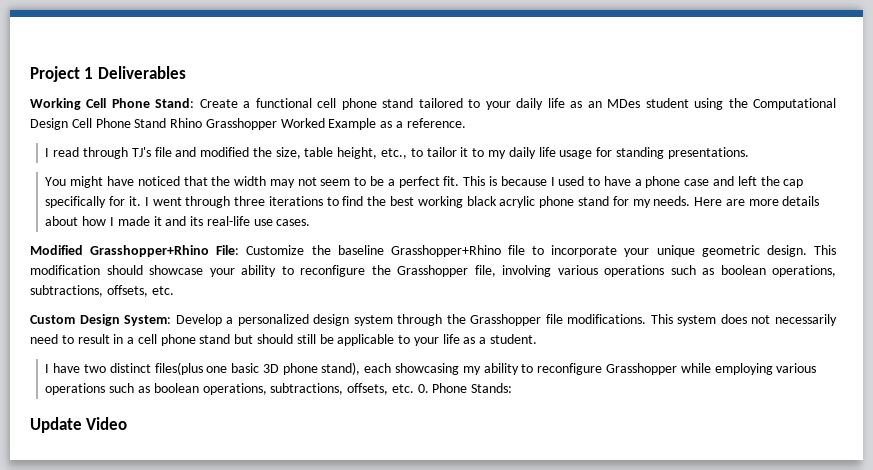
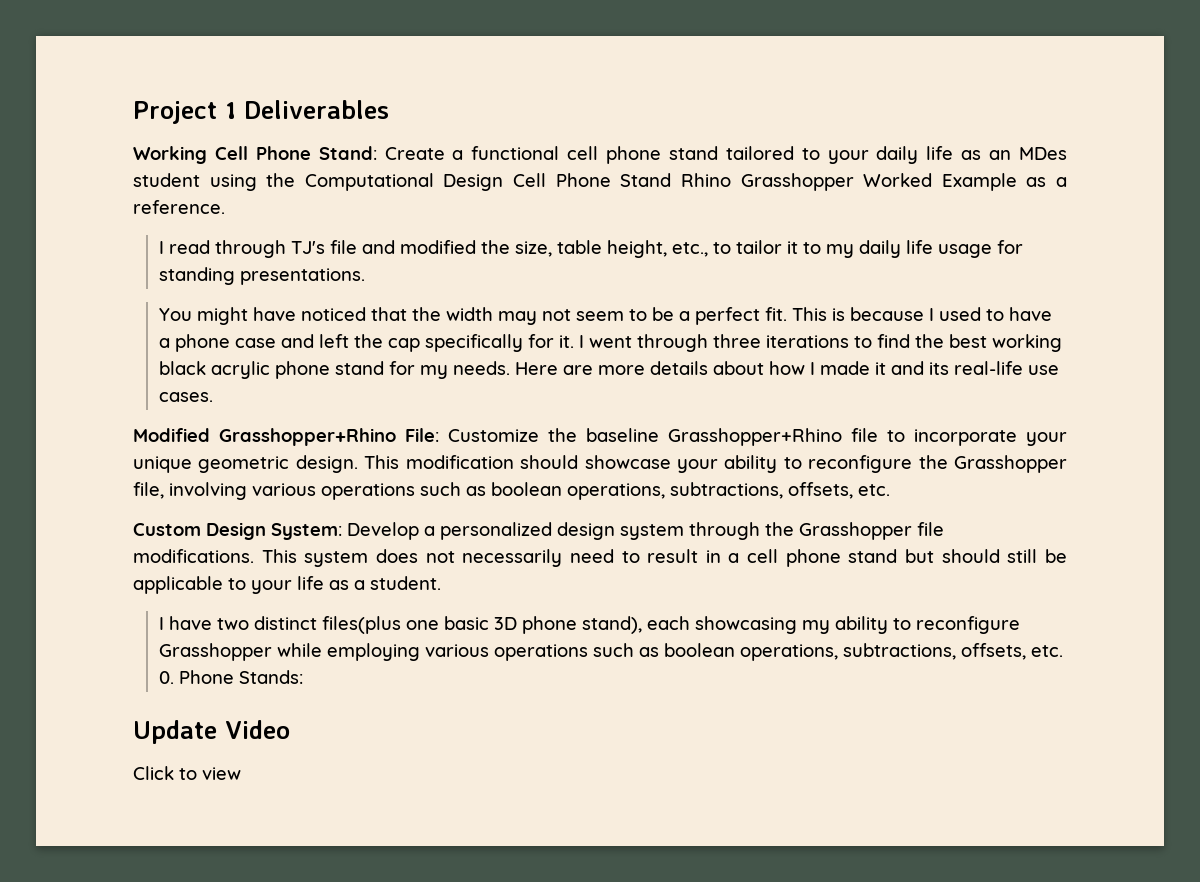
(128, 423) none -> [133,766,241,780] // Click to view

